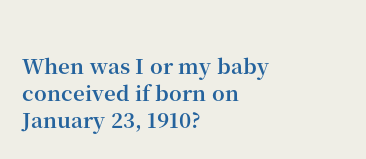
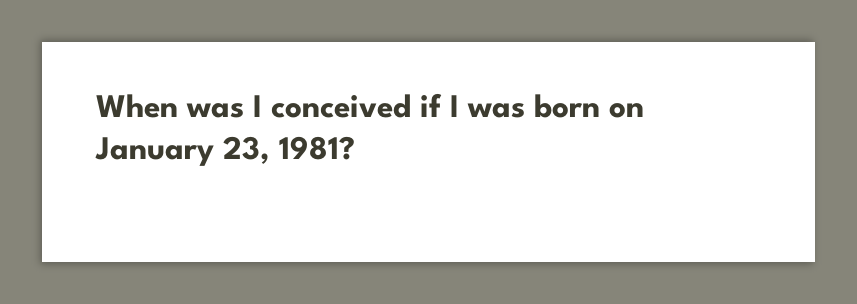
[149,57,269,80] [22,84,153,101] or my baby conceived if -> [271,93,525,118] conceived if I was
[147,112,202,128] 1910? -> [279,136,355,160] 1981?

